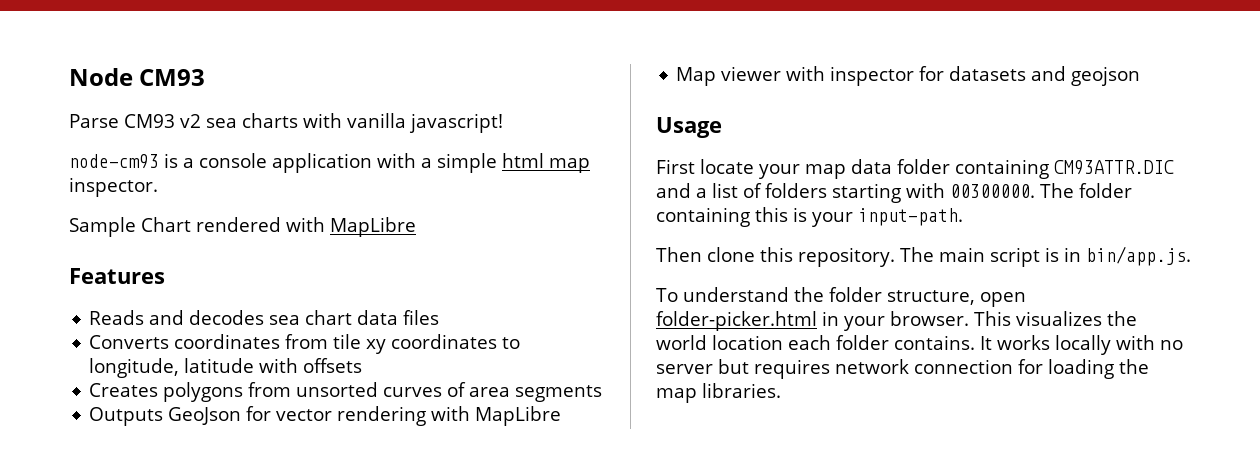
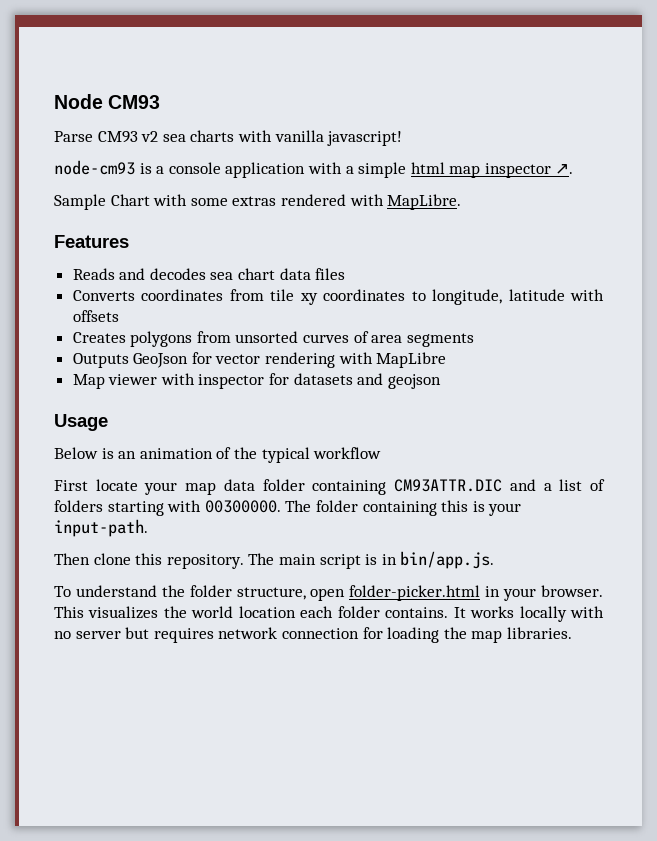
[69,177,158,197] inspector. -> [484,163,574,178] inspector ↗.
(191, 224) none -> [153,194,277,206] with some extras
[330,217,416,237] MapLibre -> [387,194,462,210] MapLibre.
(722, 127) none -> [54,447,382,463] // Below is an animation of the typical workflow

